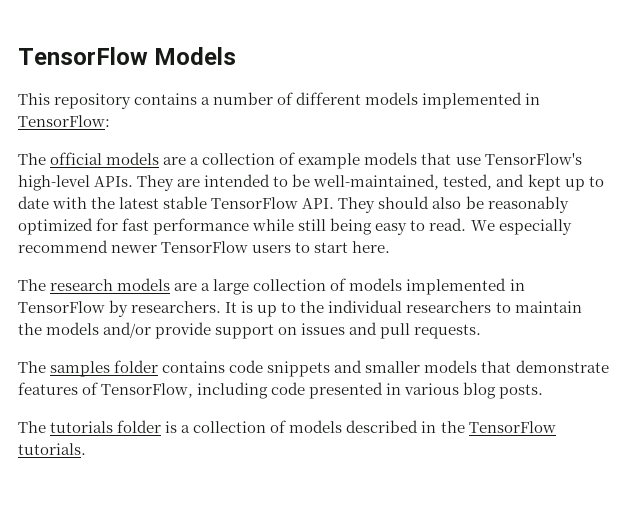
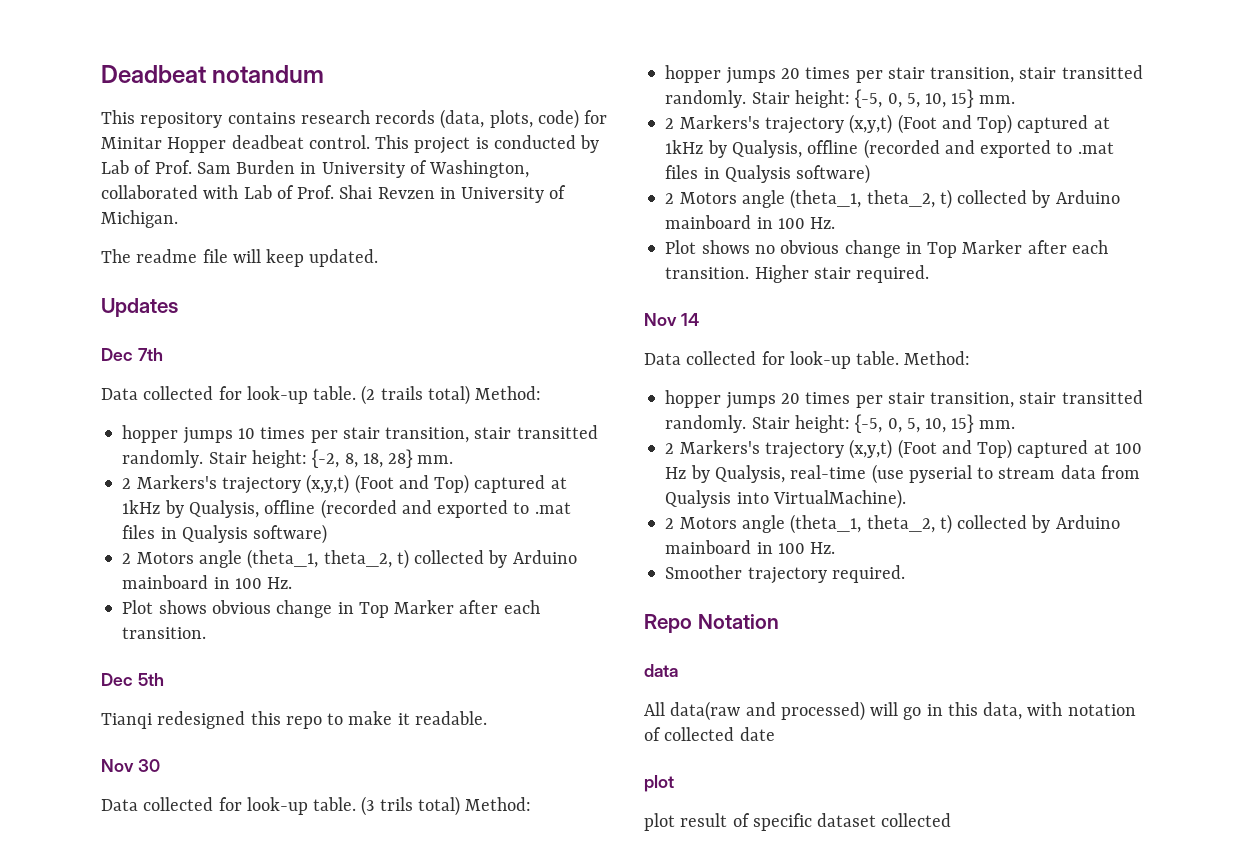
[18,47,237,65] TensorFlow Models -> [101,65,325,83] Deadbeat notandum
[201,92,541,109] [18,115,110,127] [18,152,582,169] [18,174,604,191] [18,196,569,213] [18,218,572,235] [18,240,391,253] [18,278,525,295] [18,300,582,317] [18,322,482,339] [18,360,609,377] [18,382,544,399] [18,420,556,433] [18,443,86,455] a number of different models implemented in TensorFlow: // The official models are a collection of example models that use TensorFlow's high-level APIs. They are intended to be well-maintained, tested, and kept up to date with the latest stable TensorFlow API. They should also be reasonably optimized for fast performance while still being easy to read. We especially recommend newer TensorFlow users to start here. // The research models are a large collection of models implemented in TensorFlow by researchers. It is up to the individual researchers to maintain the models and/or provide support on issues and pull requests. // The samples folder contains code snippets and smaller models that demonstrate features of TensorFlow, including code presented in various blog posts. // The tutorials folder is a collection of models described in the TensorFlow tutorials. -> [300,109,608,129] [101,135,600,154] [101,160,530,178] [101,185,567,203] [101,210,178,228] [101,249,379,267] [101,298,178,317] [101,348,163,361] [101,385,542,405] [122,425,598,444] [122,449,454,468] [122,474,567,494] [122,499,571,519] [122,524,328,544] [122,549,577,569] [122,575,293,589] [122,600,540,618] [122,627,207,639] [101,673,164,686] [101,711,487,729] [101,759,160,772] [101,796,532,816] [665,65,1143,84] [665,89,1015,108] [665,114,1110,134] [665,139,1114,159] [665,164,871,184] [665,189,1120,209] [665,215,836,229] [665,240,1108,258] [665,265,930,283] [644,313,699,326] [644,351,971,369] [665,390,1143,409] [665,414,1015,433] [665,439,1142,459] [665,464,1140,484] [665,489,906,509] [665,514,1120,534] [665,540,836,554] [665,565,905,584] [644,614,779,633] [644,664,678,677] [644,701,1136,721] [644,727,775,741] [644,775,674,792] [644,813,952,831] research records (data, plots, code) for Minitar Hopper deadbeat control. This project is conducted by Lab of Prof. Sam Burden in University of Washington, collaborated with Lab of Prof. Shai Revzen in University of Michigan. // The readme file will keep updated. // Updates // Dec 7th // Data collected for look-up table. (2 trails total) Method: // hopper jumps 10 times per stair transition, stair transitted randomly. Stair height: {-2, 8, 18, 28} mm. // 2 Markers's trajectory (x,y,t) (Foot and Top) captured at 1kHz by Qualysis, offline (recorded and exported to .mat files in Qualysis software) // 2 Motors angle (theta_1, theta_2, t) collected by Arduino mainboard in 100 Hz. // Plot shows obvious change in Top Marker after each transition. // Dec 5th // Tianqi redesigned this repo to make it readable. // Nov 30 // Data collected for look-up table. (3 trils total) Method: // hopper jumps 20 times per stair transition, stair transitted randomly. Stair height: {-5, 0, 5, 10, 15} mm. // 2 Markers's trajectory (x,y,t) (Foot and Top) captured at 1kHz by Qualysis, offline (recorded and exported to .mat files in Qualysis software) // 2 Motors angle (theta_1, theta_2, t) collected by Arduino mainboard in 100 Hz. // Plot shows no obvious change in Top Marker after each transition. Higher stair required. // Nov 14 // Data collected for look-up table. Method: // hopper jumps 20 times per stair transition, stair transitted randomly. Stair height: {-5, 0, 5, 10, 15} mm. // 2 Markers's trajectory (x,y,t) (Foot and Top) captured at 100 Hz by Qualysis, real-time (use pyserial to stream data from Qualysis into VirtualMachine). // 2 Motors angle (theta_1, theta_2, t) collected by Arduino mainboard in 100 Hz. // Smoother trajectory required. // Repo Notation // data // All data(raw and processed) will go in this data, with notation of collected date // plot // plot result of specific dataset collected

